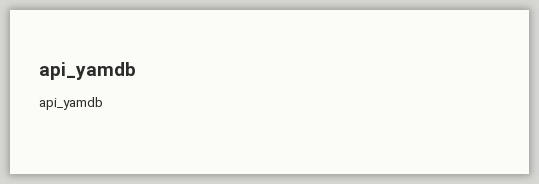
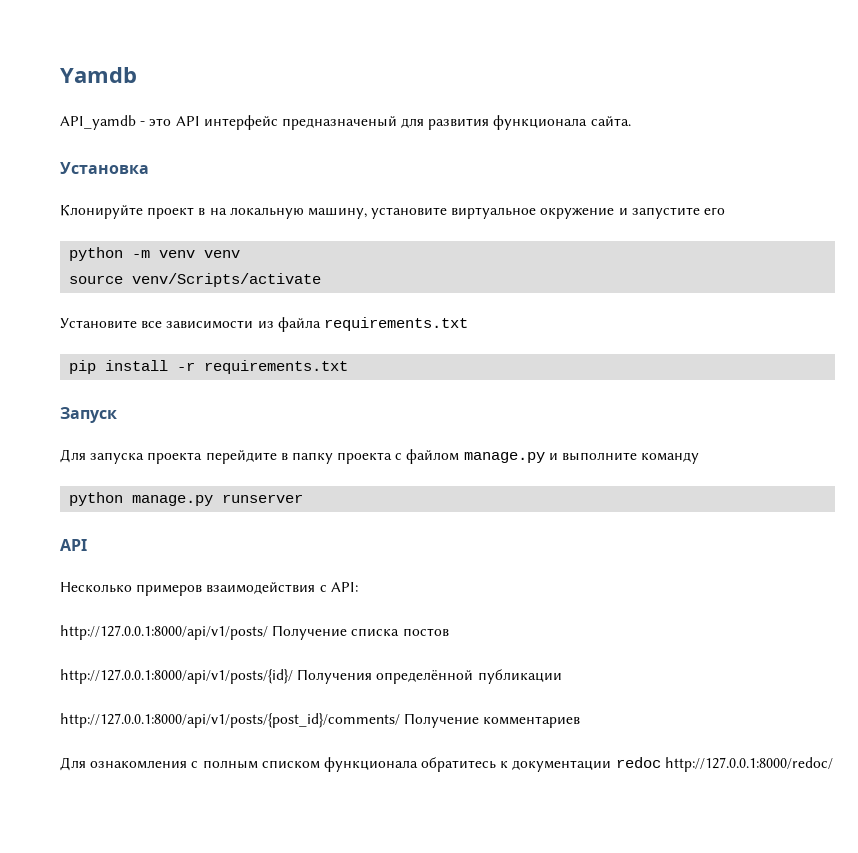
[39,62,136,80] [39,97,103,110] api_yamdb // api_yamdb -> [60,67,137,83] [60,115,631,130] [60,162,149,174] [60,205,726,219] [69,247,241,261] [69,273,322,287] [60,317,468,332] [69,360,349,374] [60,407,117,423] [60,449,700,464] [69,492,304,506] [60,539,87,551] [60,582,358,596] [60,625,449,640] [60,669,562,684] [60,713,581,728] [60,757,833,772] Yamdb // API_yamdb - это API интерфейс предназначеный для развития функционала сайта. // Установка // Клонируйте проект в на локальную машину, установите виртуальное окружение и запустите его // python -m venv venv // source venv/Scripts/activate // Установите все зависимости из файла requirements.txt // pip install -r requirements.txt // Запуск // Для запуска проекта перейдите в папку проекта с файлом manage.py и выполните команду // python manage.py runserver // API // Несколько примеров взаимодействия c API: // http://127.0.0.1:8000/api/v1/posts/ Получение списка постов // http://127.0.0.1:8000/api/v1/posts/{id}/ Получения определённой публикации // http://127.0.0.1:8000/api/v1/posts/{post_id}/comments/ Получение комментариев // Для ознакомления с полным списком функционала обратитесь к документации redoc http://127.0.0.1:8000/redoc/

